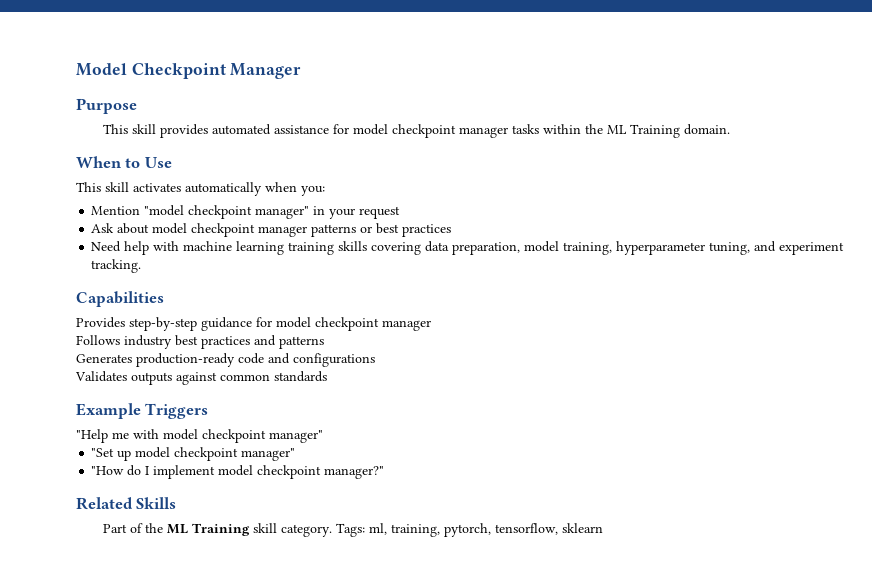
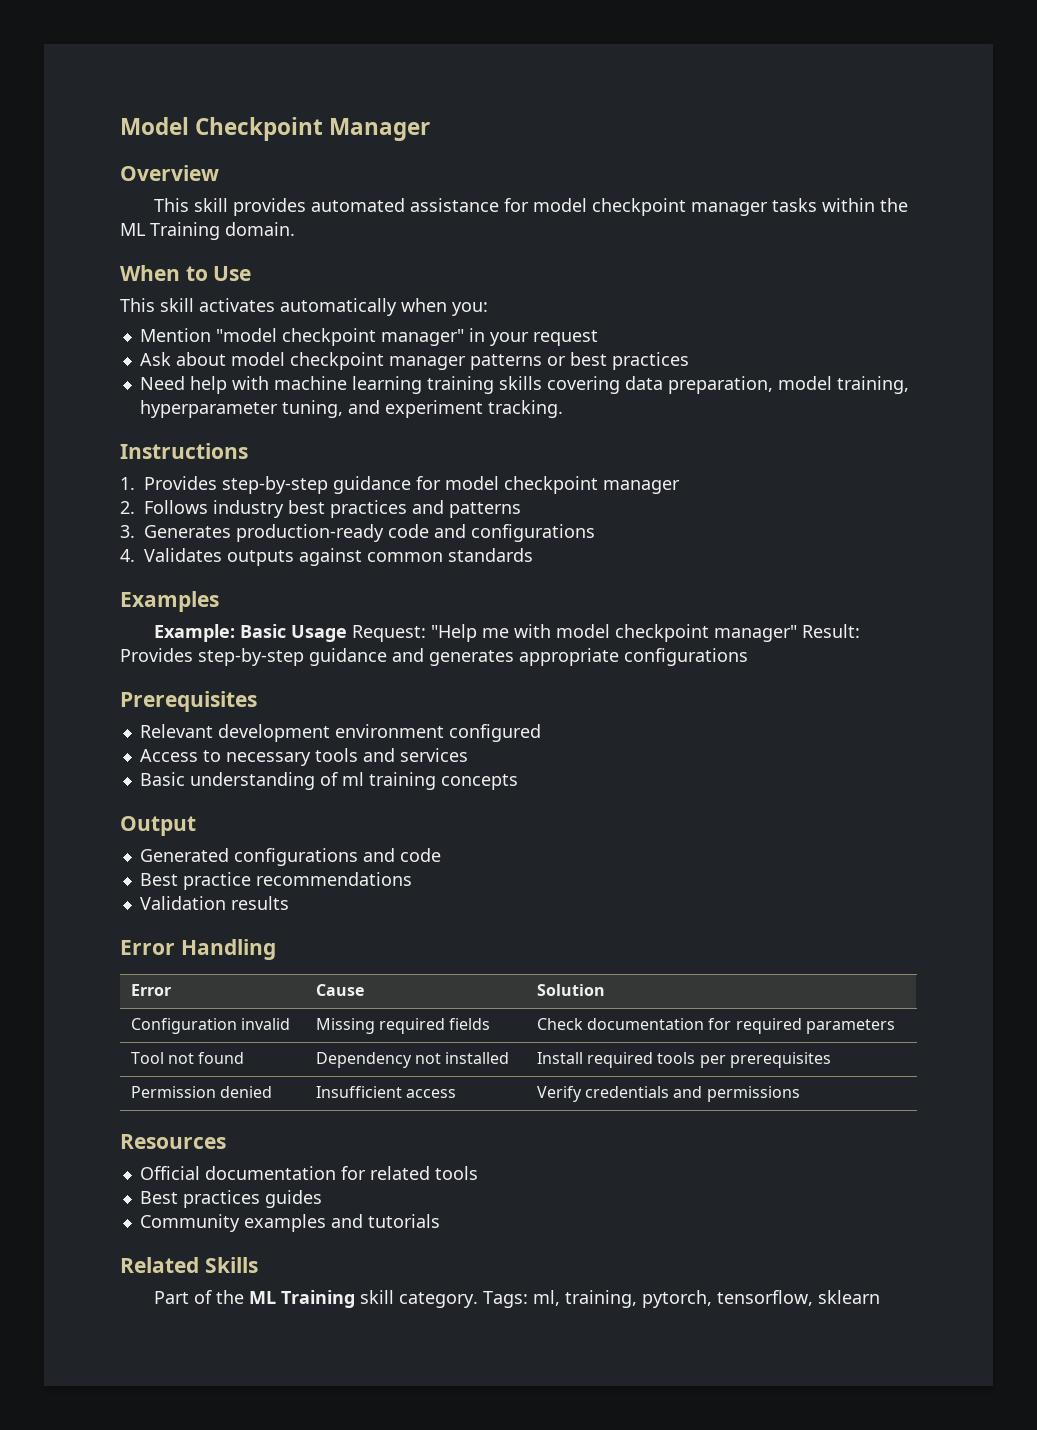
[76,98,137,114] Purpose -> [120,165,219,181] Overview
[76,291,164,307] Capabilities // -> [120,443,248,459] [120,477,135,490] Instructions // 1.
(431, 325) none -> [120,501,135,514] 2.
(324, 342) none -> [120,525,135,538] 3.
(375, 360) none -> [120,549,135,562] 4.
[76,403,209,419] Example Triggers // -> [120,591,219,612] [154,624,427,642] Examples // Example: Basic Usage Request:
[91,447,296,461] [91,465,385,479] // "Set up model checkpoint manager" // "How do I implement model checkpoint manager?" -> [802,624,861,638] [120,648,748,666] [120,691,257,712] [139,724,541,742] [139,748,468,766] [139,772,518,790] [120,816,196,836] [139,848,441,866] [139,872,412,890] [139,896,289,910] [120,939,276,960] [130,984,171,996] [315,984,364,996] [536,984,605,996] [130,1018,291,1034] [315,1018,491,1034] [536,1018,896,1034] [130,1052,245,1064] [315,1052,510,1068] [536,1052,832,1068] [130,1086,273,1098] [315,1086,457,1098] [536,1086,800,1102] [120,1134,226,1149] [139,1166,478,1180] [139,1190,322,1208] [139,1214,440,1232] Result: Provides step-by-step guidance and generates appropriate configurations // Prerequisites // Relevant development environment configured // Access to necessary tools and services // Basic understanding of ml training concepts // Output // Generated configurations and code // Best practice recommendations // Validation results // Error Handling // Error | Cause | Solution // Configuration invalid | Missing required fields | Check documentation for required parameters // Tool not found | Dependency not installed | Install required tools per prerequisites // Permission denied | Insufficient access | Verify credentials and permissions // Resources // Official documentation for related tools // Best practices guides // Community examples and tutorials

